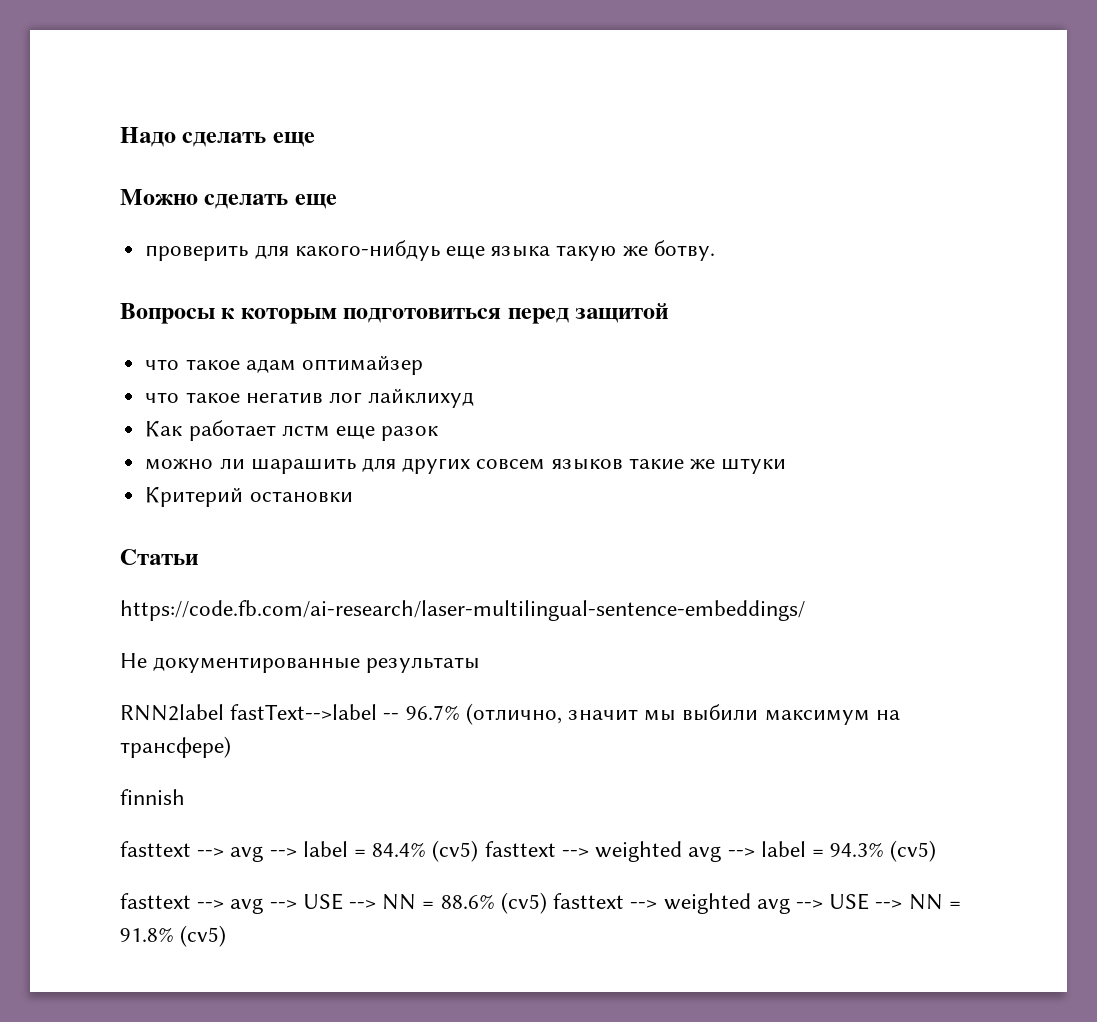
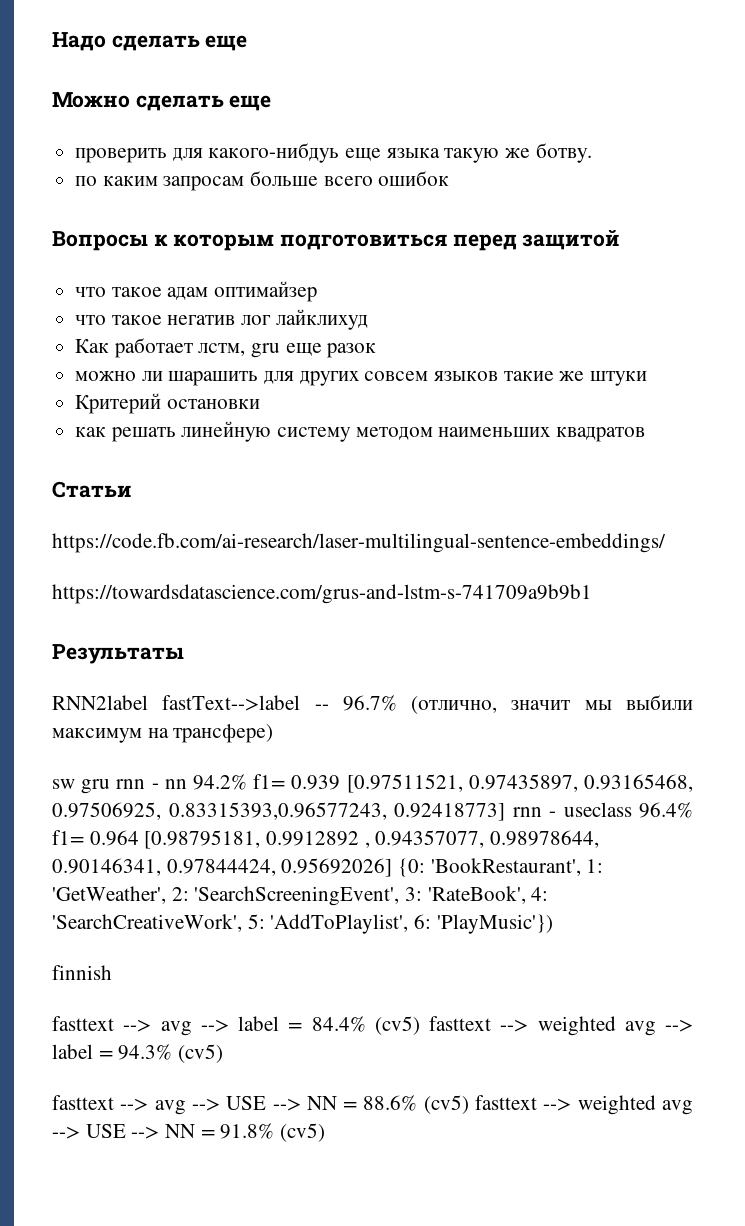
(715, 250) none -> [75,171,450,191] // по каким запросам больше всего ошибок
[281,425,330,437] лстм -> [198,343,281,358] лстм, gru
(353, 497) none -> [75,421,646,442] // как решать линейную систему методом наименьших квадратов
[120,653,481,673] Не документированные результаты -> [52,584,592,604] [52,644,184,664] https://towardsdatascience.com/grus-and-lstm-s-741709a9b9b1 // Результаты
(231, 747) none -> [52,774,693,794] [52,802,693,821] [52,830,600,849] [52,858,604,877] [52,886,549,906] [52,914,553,934] // sw gru rnn - nn 94.2% f1= 0.939 [0.97511521, 0.97435897, 0.93165468, 0.97506925, 0.83315393,0.96577243, 0.92418773] rnn - useclass 96.4% f1= 0.964 [0.98795181, 0.9912892 , 0.94357077, 0.98978644, 0.90146341, 0.97844424, 0.95692026] {0: 'BookRestaurant', 1: 'GetWeather', 2: 'SearchScreeningEvent', 3: 'RateBook', 4: 'SearchCreativeWork', 5: 'AddToPlaylist', 6: 'PlayMusic'})

